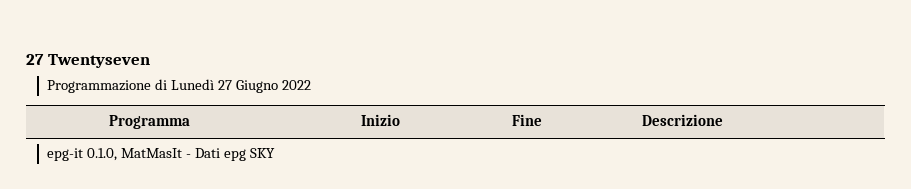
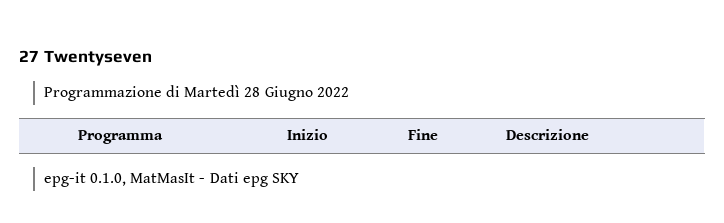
[171,79,233,90] Lunedì 27 -> [184,85,261,97] Martedì 28

